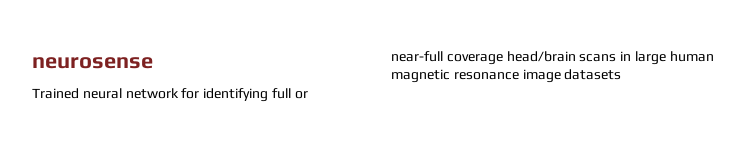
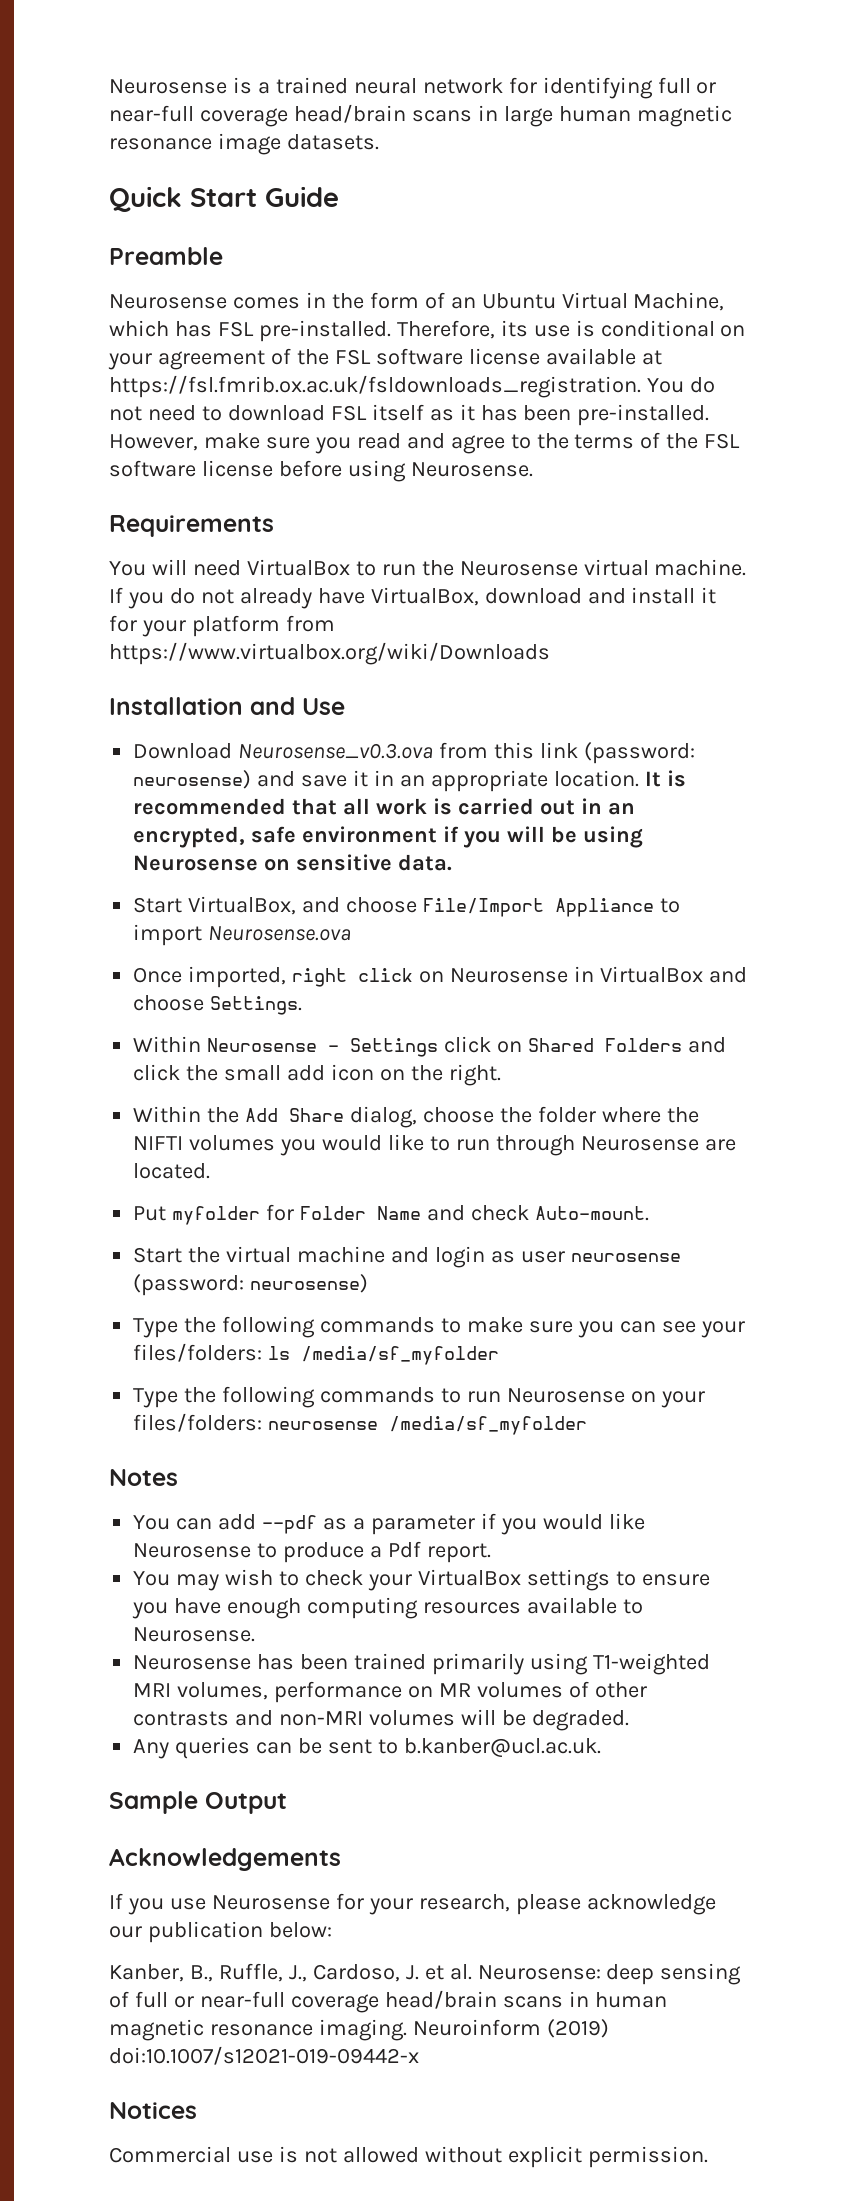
[32,57,153,69] [32,88,79,99] neurosense // Trained -> [109,77,348,94] Neurosense is a trained
[564,69,622,80] datasets -> [286,134,379,150] [109,186,339,212] [109,247,223,265] [109,292,725,311] [109,320,746,342] [108,348,662,370] [109,375,715,398] [109,404,710,426] [109,432,741,454] [109,460,533,482] [109,515,274,537] [109,559,747,576] [109,587,717,609] [109,615,335,637] [109,642,550,665] [109,697,345,715] [133,742,695,764] [133,770,686,792] [133,798,635,815] [133,826,643,848] [133,854,453,871] [133,896,680,917] [133,924,352,946] [133,966,747,988] [133,995,303,1015] [133,1036,726,1057] [133,1064,501,1086] [133,1106,699,1128] [133,1134,736,1156] [133,1163,211,1179] [133,1204,649,1225] [133,1246,681,1268] [133,1274,369,1296] [133,1316,745,1338] [133,1343,500,1365] [133,1386,705,1408] [133,1413,588,1435] [109,1469,178,1486] [133,1513,645,1535] [133,1541,491,1563] [133,1569,710,1591] [132,1597,643,1619] [133,1627,256,1642] [133,1653,710,1675] [133,1681,647,1703] [133,1709,629,1731] [133,1737,601,1759] [109,1791,287,1814] [109,1848,341,1871] [109,1893,716,1915] [109,1921,332,1943] [109,1963,742,1985] [109,1990,667,2013] [109,2019,609,2041] [109,2046,419,2065] [109,2102,197,2119] [109,2146,708,2168] datasets. // Quick Start Guide // Preamble // Neurosense comes in the form of an Ubuntu Virtual Machine, which has FSL pre-installed. Therefore, its use is conditional on your agreement of the FSL software license available at https://fsl.fmrib.ox.ac.uk/fsldownloads_registration. You do not need to download FSL itself as it has been pre-installed. However, make sure you read and agree to the terms of the FSL software license before using Neurosense. // Requirements // You will need VirtualBox to run the Neurosense virtual machine. If you do not already have VirtualBox, download and install it for your platform from https://www.virtualbox.org/wiki/Downloads // Installation and Use // Download Neurosense_v0.3.ova from this link (password: neurosense) and save it in an appropriate location. It is recommended that all work is carried out in an encrypted, safe environment if you will be using Neurosense on sensitive data. // Start VirtualBox, and choose File/Import Appliance to import Neurosense.ova // Once imported, right click on Neurosense in VirtualBox and choose Settings. // Within Neurosense – Settings click on Shared Folders and click the small add icon on the right. // Within the Add Share dialog, choose the folder where the NIFTI volumes you would like to run through Neurosense are located. // Put myfolder for Folder Name and check Auto-mount. // Start the virtual machine and login as user neurosense (password: neurosense) // Type the following commands to make sure you can see your files/folders: ls /media/sf_myfolder // Type the following commands to run Neurosense on your files/folders: neurosense /media/sf_myfolder // Notes // You can add --pdf as a parameter if you would like Neurosense to produce a Pdf report. // You may wish to check your VirtualBox settings to ensure you have enough computing resources available to Neurosense. // Neurosense has been trained primarily using T1-weighted MRI volumes, performance on MR volumes of other contrasts and non-MRI volumes will be degraded. // Any queries can be sent to b.kanber@ucl.ac.uk. // Sample Output // Acknowledgements // If you use Neurosense for your research, please acknowledge our publication below: // Kanber, B., Ruffle, J., Cardoso, J. et al. Neurosense: deep sensing of full or near-full coverage head/brain scans in human magnetic resonance imaging. Neuroinform (2019) doi:10.1007/s12021-019-09442-x // Notices // Commercial use is not allowed without explicit permission.

